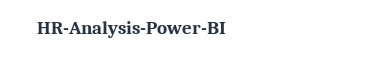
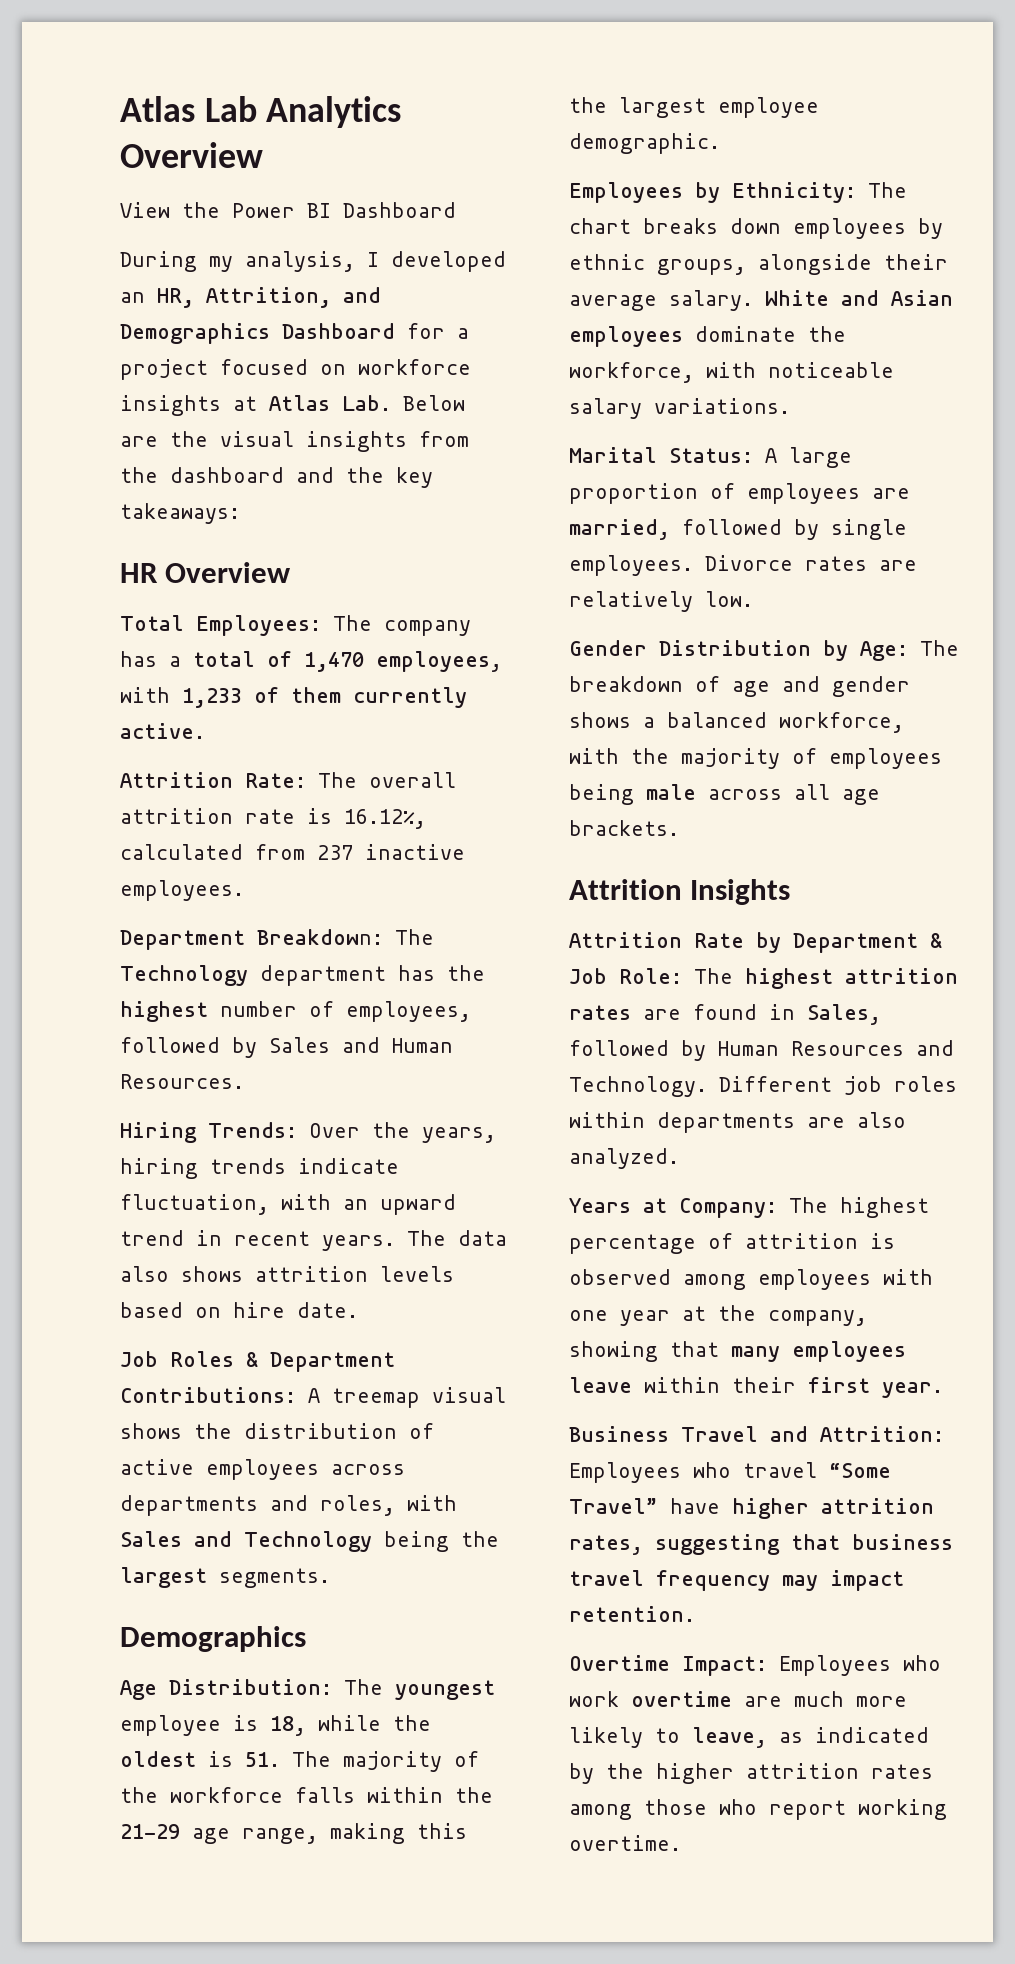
[37,21,226,38] HR-Analysis-Power-BI -> [120,96,402,128] [120,142,263,168] [120,202,456,218] [120,251,506,272] [120,287,381,308] [120,323,469,344] [120,359,471,380] [120,395,465,416] [120,431,469,452] [120,467,433,488] [120,503,240,524] [120,562,291,583] [120,615,471,636] [120,651,502,672] [120,687,467,708] [120,723,205,739] [120,772,456,788] [120,808,426,829] [120,844,465,860] [120,880,244,901] [120,929,434,950] [120,965,485,986] [120,1001,471,1022] [120,1037,453,1058] [120,1074,244,1089] [120,1122,496,1143] [120,1158,399,1179] [120,1194,456,1215] [120,1230,507,1251] [120,1266,454,1282] [120,1302,358,1318] [120,1351,395,1372] [120,1387,506,1408] [120,1423,434,1439] [120,1459,405,1480] [120,1495,457,1516] [120,1531,499,1552] [120,1567,330,1588] [120,1626,306,1652] [120,1679,495,1700] [120,1715,431,1736] [120,1751,479,1772] [120,1787,493,1803] [120,1823,467,1844] [569,97,819,118] [569,133,720,154] [569,182,907,203] [569,218,943,239] [569,254,948,275] [569,290,953,311] [569,326,846,347] [569,362,894,383] [569,398,790,419] [569,447,852,468] [569,483,910,504] [569,519,907,540] [569,555,917,576] [569,591,753,612] [569,640,959,661] [569,676,910,697] [569,712,904,733] [569,748,942,769] [569,784,880,805] [569,820,679,836] [569,879,791,905] [569,932,942,953] [569,968,958,989] [569,1004,881,1025] [569,1040,954,1061] [569,1076,957,1097] [569,1112,906,1133] [569,1148,679,1169] [569,1197,929,1218] [569,1233,895,1254] [569,1269,933,1290] [569,1305,867,1326] [569,1341,906,1362] [569,1377,943,1398] [569,1426,944,1442] [569,1462,891,1483] [569,1498,934,1519] [569,1534,953,1555] [569,1570,904,1591] [569,1606,695,1622] [569,1655,941,1676] [569,1691,907,1707] [569,1727,929,1748] [569,1763,933,1784] [569,1799,947,1820] [569,1835,681,1851] Atlas Lab Analytics Overview // View the Power BI Dashboard // During my analysis, I developed an HR, Attrition, and Demographics Dashboard for a project focused on workforce insights at Atlas Lab. Below are the visual insights from the dashboard and the key takeaways: // HR Overview // Total Employees: The company has a total of 1,470 employees, with 1,233 of them currently active. // Attrition Rate: The overall attrition rate is 16.12%, calculated from 237 inactive employees. // Department Breakdown: The Technology department has the highest number of employees, followed by Sales and Human Resources. // Hiring Trends: Over the years, hiring trends indicate fluctuation, with an upward trend in recent years. The data also shows attrition levels based on hire date. // Job Roles & Department Contributions: A treemap visual shows the distribution of active employees across departments and roles, with Sales and Technology being the largest segments. // Demographics // Age Distribution: The youngest employee is 18, while the oldest is 51. The majority of the workforce falls within the 21-29 age range, making this the largest employee demographic. // Employees by Ethnicity: The chart breaks down employees by ethnic groups, alongside their average salary. White and Asian employees dominate the workforce, with noticeable salary variations. // Marital Status: A large proportion of employees are married, followed by single employees. Divorce rates are relatively low. // Gender Distribution by Age: The breakdown of age and gender shows a balanced workforce, with the majority of employees being male across all age brackets. // Attrition Insights // Attrition Rate by Department & Job Role: The highest attrition rates are found in Sales, followed by Human Resources and Technology. Different job roles within departments are also analyzed. // Years at Company: The highest percentage of attrition is observed among employees with one year at the company, showing that many employees leave within their first year. // Business Travel and Attrition: Employees who travel “Some Travel” have higher attrition rates, suggesting that business travel frequency may impact retention. // Overtime Impact: Employees who work overtime are much more likely to leave, as indicated by the higher attrition rates among those who report working overtime.

